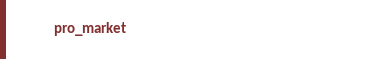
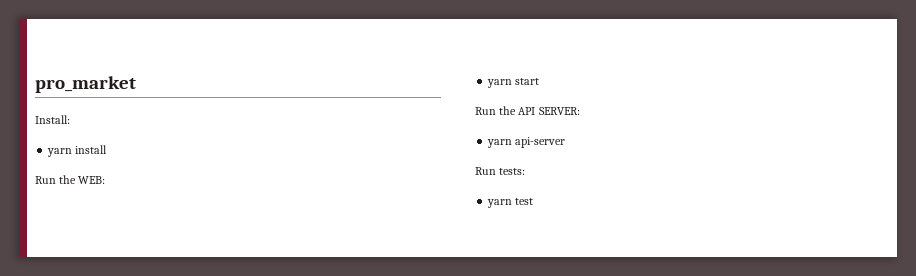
(126, 29) none -> [35,115,70,124] [47,145,108,157] [35,175,106,184] [487,78,540,88] [475,106,580,115] [487,137,566,148] [475,167,526,175] [487,198,534,208] // Install: // yarn install // Run the WEB: // yarn start // Run the API SERVER: // yarn api-server // Run tests: // yarn test

